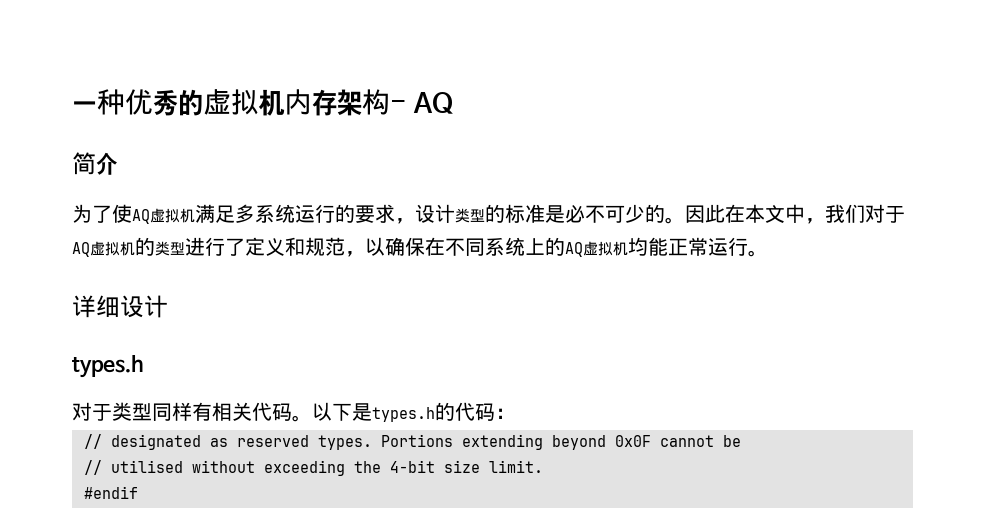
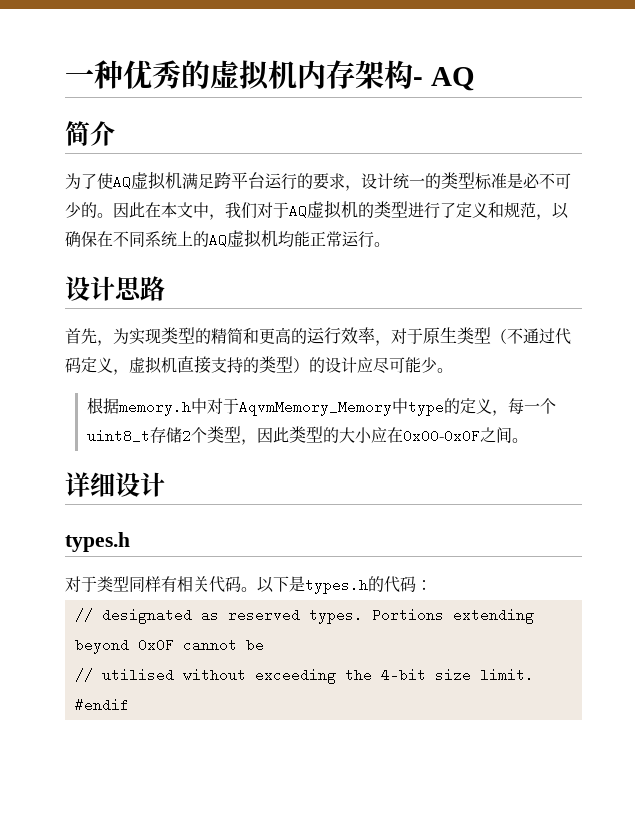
[235,204,295,223] 多系统 -> [214,172,265,189] 跨平台
[455,204,505,223] 类型的 -> [393,172,475,189] 统一的类型
(768, 253) none -> [65,276,165,301] [65,327,571,346] [65,356,453,375] [86,397,556,416] [86,426,528,445] // 设计思路 // 首先，为实现类型的精简和更高的运行效率，对于原生类型（不通过代码定义，虚拟机直接支持的类型）的设计应尽可能少。 // 根据memory.h中对于AqvmMemory_Memory中type的定义，每一个uint8_t存储2个类型，因此类型的大小应在0x00-0x0F之间。

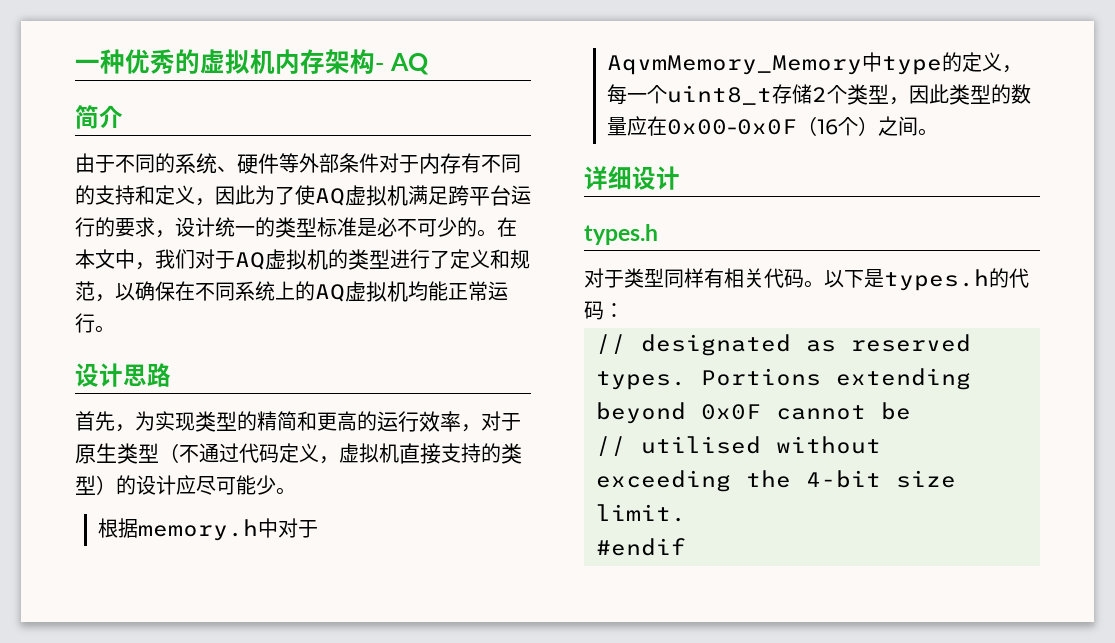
(115, 133) none -> [75,153,521,174] [75,185,255,206] 由于不同的系统、硬件等外部条件对于内存有不同的支持和定义，因此
[113,202,145,218] 因此 -> (497, 233) none
[338,427,372,443] 大小 -> [1011,84,1032,104] [607,117,628,136] 数量
(480, 436) none -> [797,116,879,136] （16个）

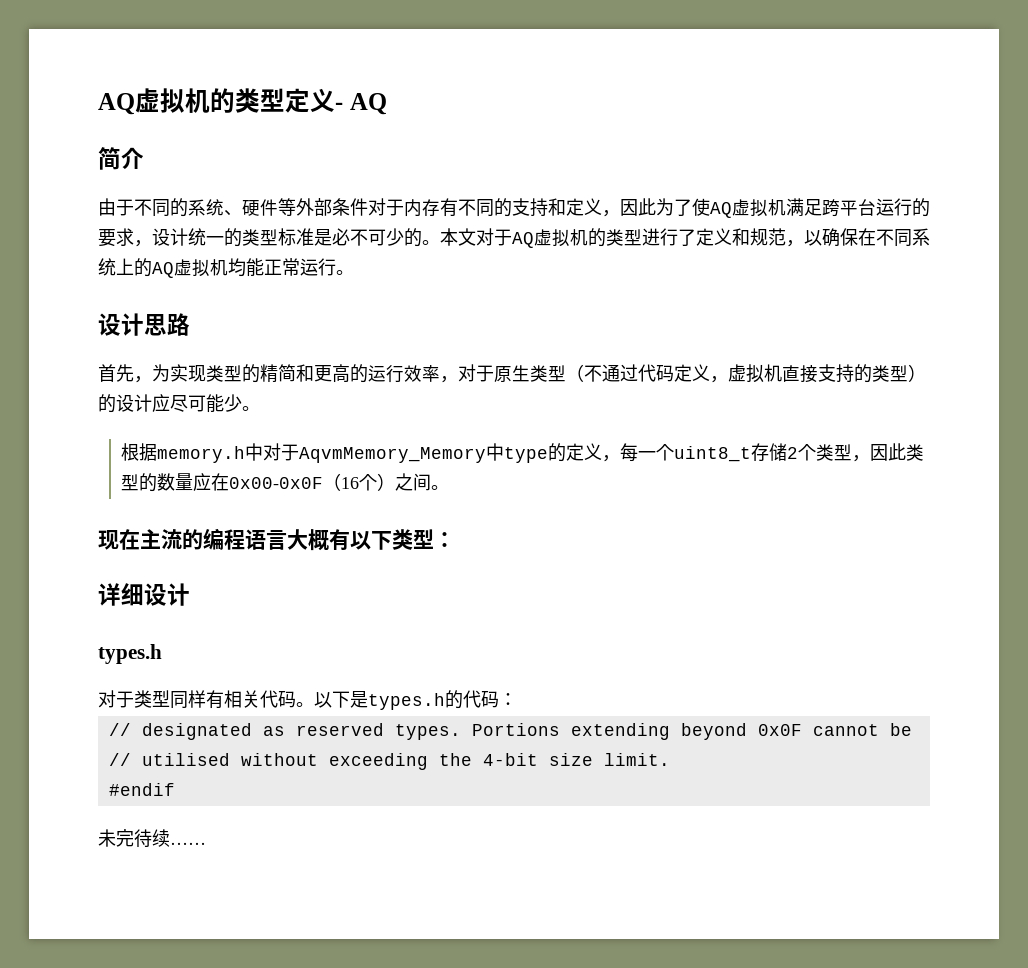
[75,49,375,74] 一种优秀的虚拟机内存架构 -> [98,88,335,115] AQ虚拟机的类型定义
[497,217,517,237] [75,249,195,270] 在本文中，我们 -> [440,228,476,246] 本文
(939, 132) none -> [98,528,455,551] // 现在主流的编程语言大概有以下类型：
(686, 547) none -> [98,829,206,848] // 未完待续……

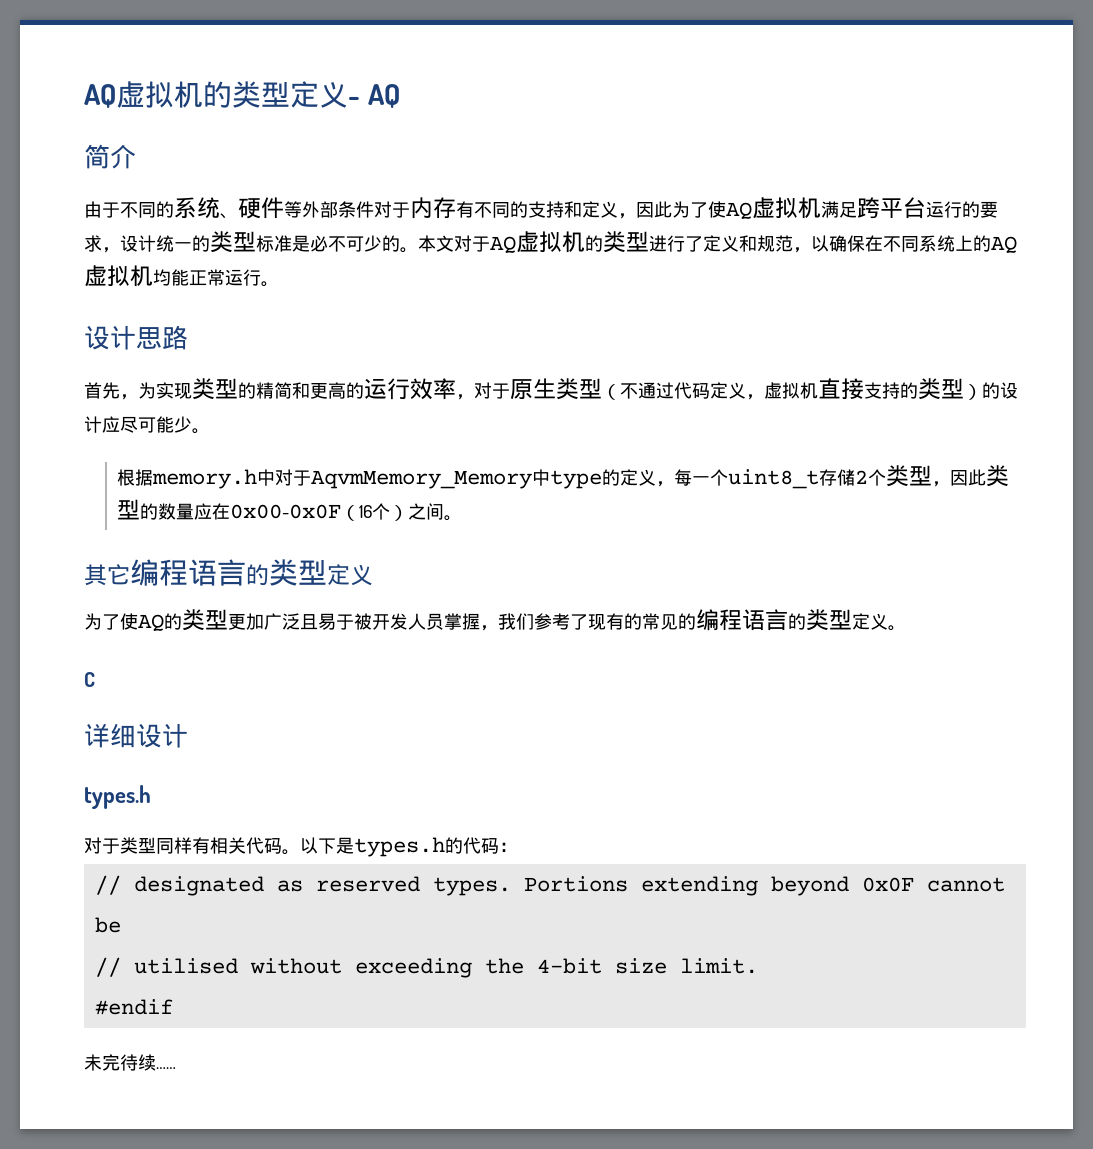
[98,528,455,551] 现在主流的编程语言大概有以下类型： -> [84,559,373,586] [84,609,906,632] [84,672,95,687] 其它编程语言的类型定义 // 为了使AQ的类型更加广泛且易于被开发人员掌握，我们参考了现有的常见的编程语言的类型定义。 // C

